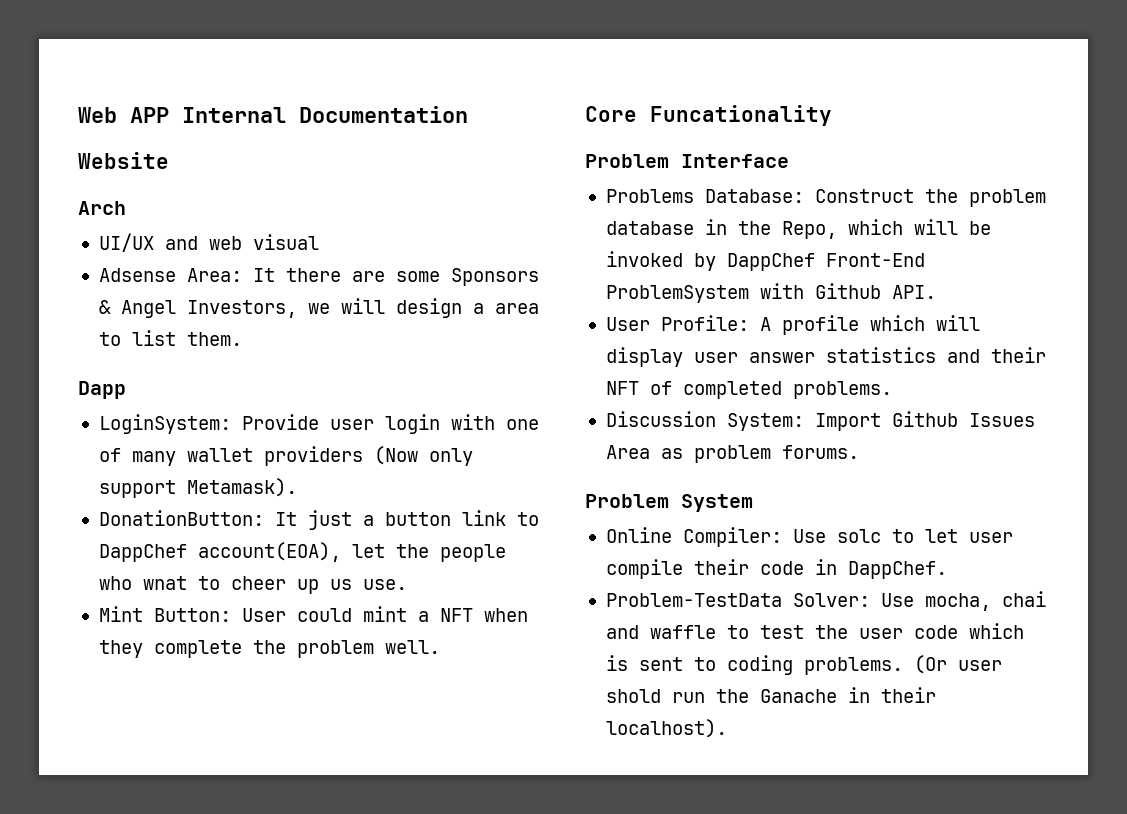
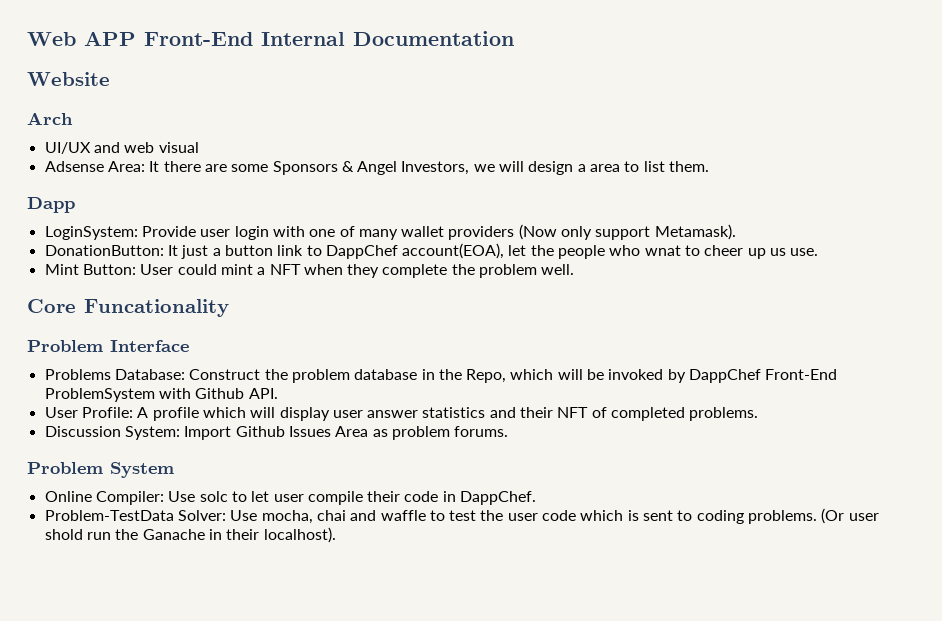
(169, 115) none -> [144,32,253,46] Front-End

